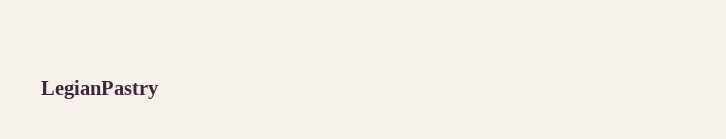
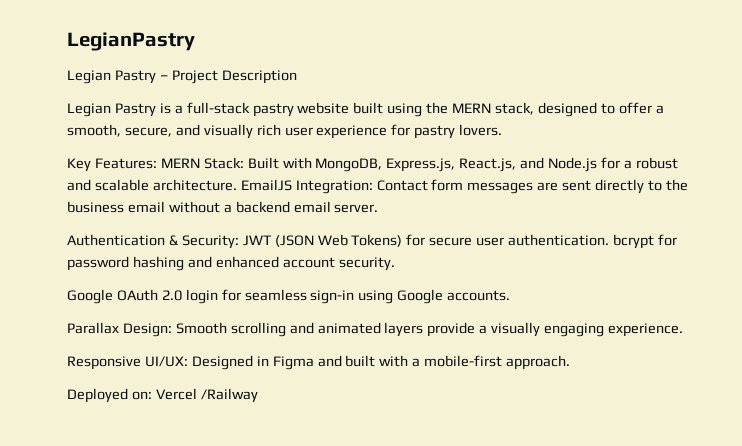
(159, 89) none -> [67,70,297,84] [67,102,664,117] [67,124,503,139] [67,157,678,172] [67,179,688,194] [67,201,379,213] [67,234,677,249] [67,256,395,271] [67,289,511,304] [67,322,684,337] [67,355,571,370] [67,388,258,403] // Legian Pastry – Project Description // Legian Pastry is a full-stack pastry website built using the MERN stack, designed to offer a smooth, secure, and visually rich user experience for pastry lovers. // Key Features: MERN Stack: Built with MongoDB, Express.js, React.js, and Node.js for a robust and scalable architecture. EmailJS Integration: Contact form messages are sent directly to the business email without a backend email server. // Authentication & Security: JWT (JSON Web Tokens) for secure user authentication. bcrypt for password hashing and enhanced account security. // Google OAuth 2.0 login for seamless sign-in using Google accounts. // Parallax Design: Smooth scrolling and animated layers provide a visually engaging experience. // Responsive UI/UX: Designed in Figma and built with a mobile-first approach. // Deployed on: Vercel /Railway

